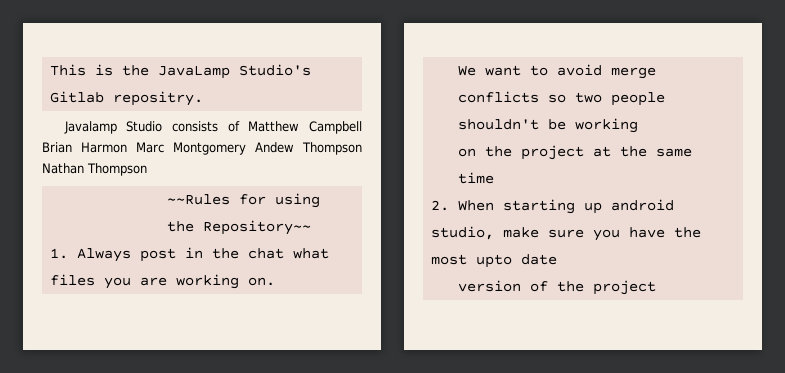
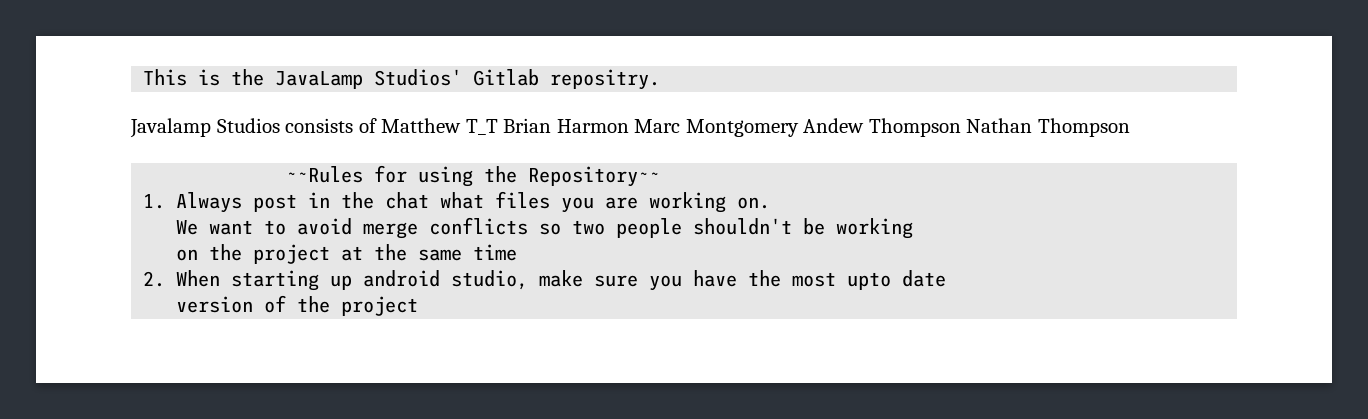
[238,64,311,76] Studio's -> [374,69,463,86] Studios'
[126,121,163,132] Studio -> [216,118,280,133] Studios
[309,121,362,134] Campbell -> [465,119,498,135] T_T

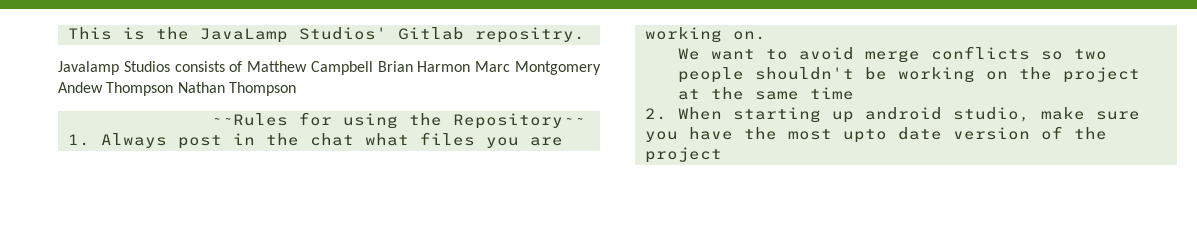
[465,119,498,135] T_T -> [310,61,373,75] Campbell
(914, 228) // -> (975, 75) none
(947, 278) // -> (942, 133) none

